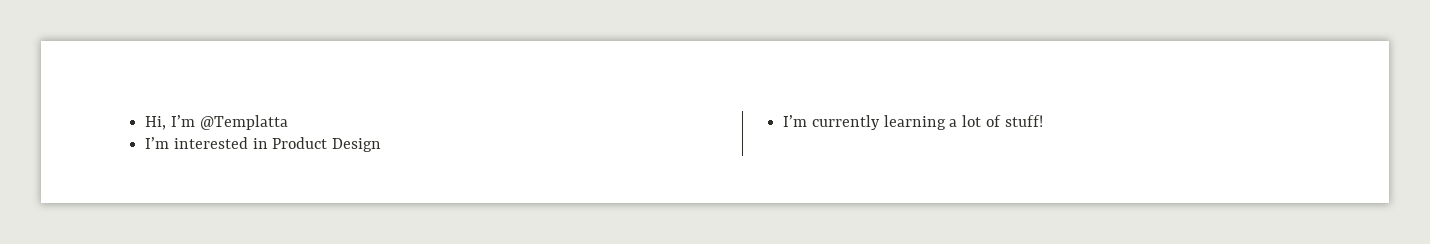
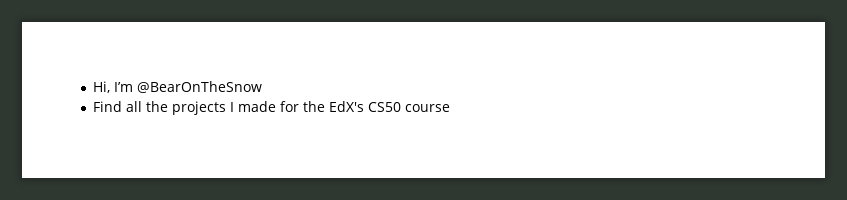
[199,115,288,130] [145,137,382,152] [783,115,1043,130] @Templatta // I’m interested in Product Design // I’m currently learning a lot of stuff! -> [136,81,262,93] [92,101,450,115] @BearOnTheSnow // Find all the projects I made for the EdX's CS50 course

